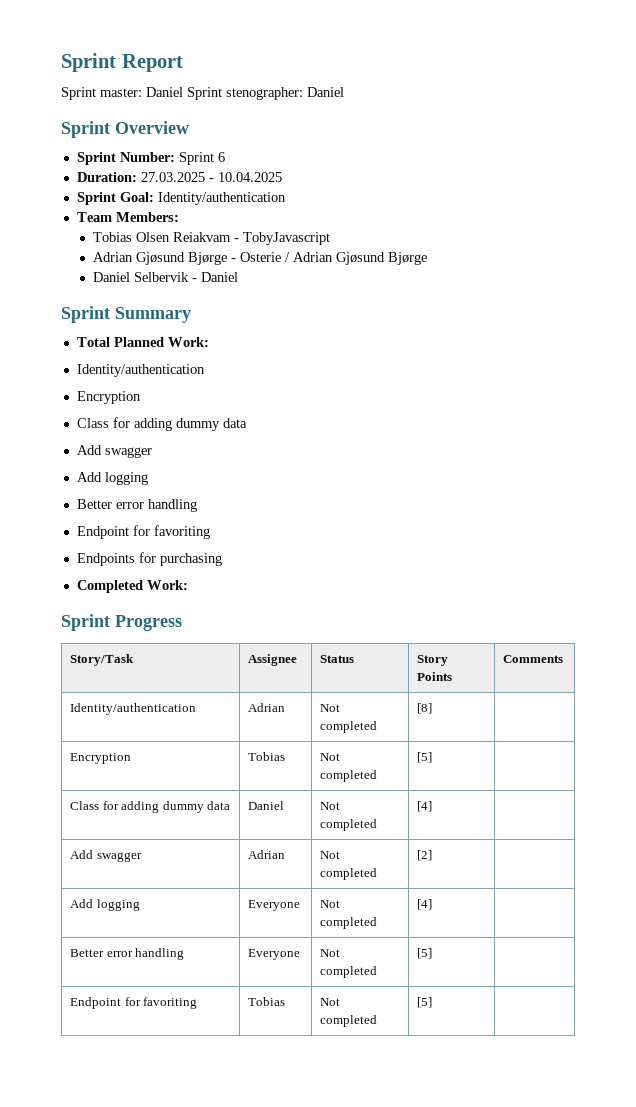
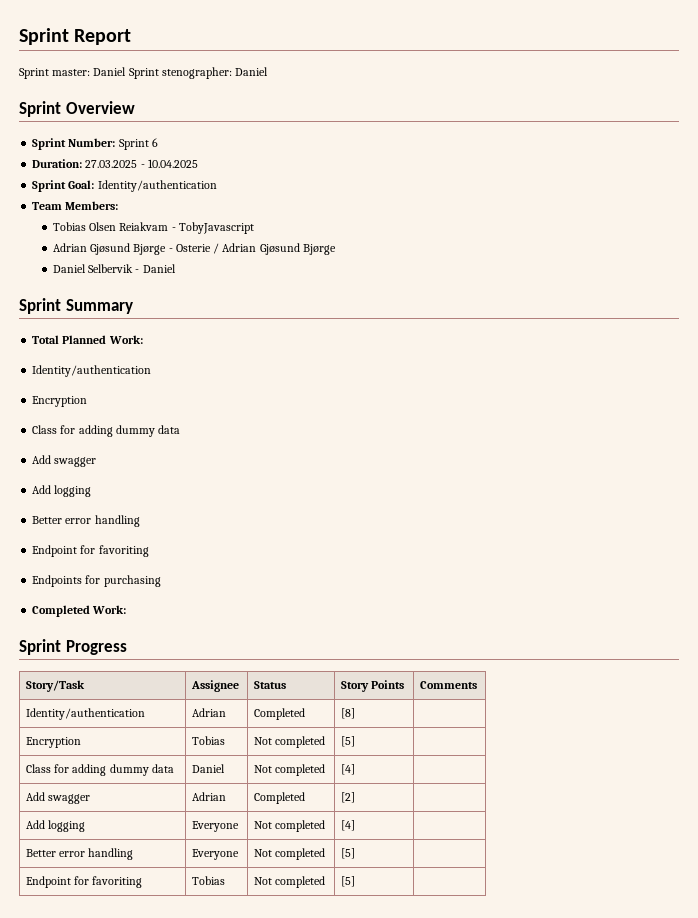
[320,704,341,712] [320,721,378,733] Not completed -> [253,708,305,720] Completed
[320,851,341,859] [320,868,378,880] Not completed -> [253,792,305,804] Completed

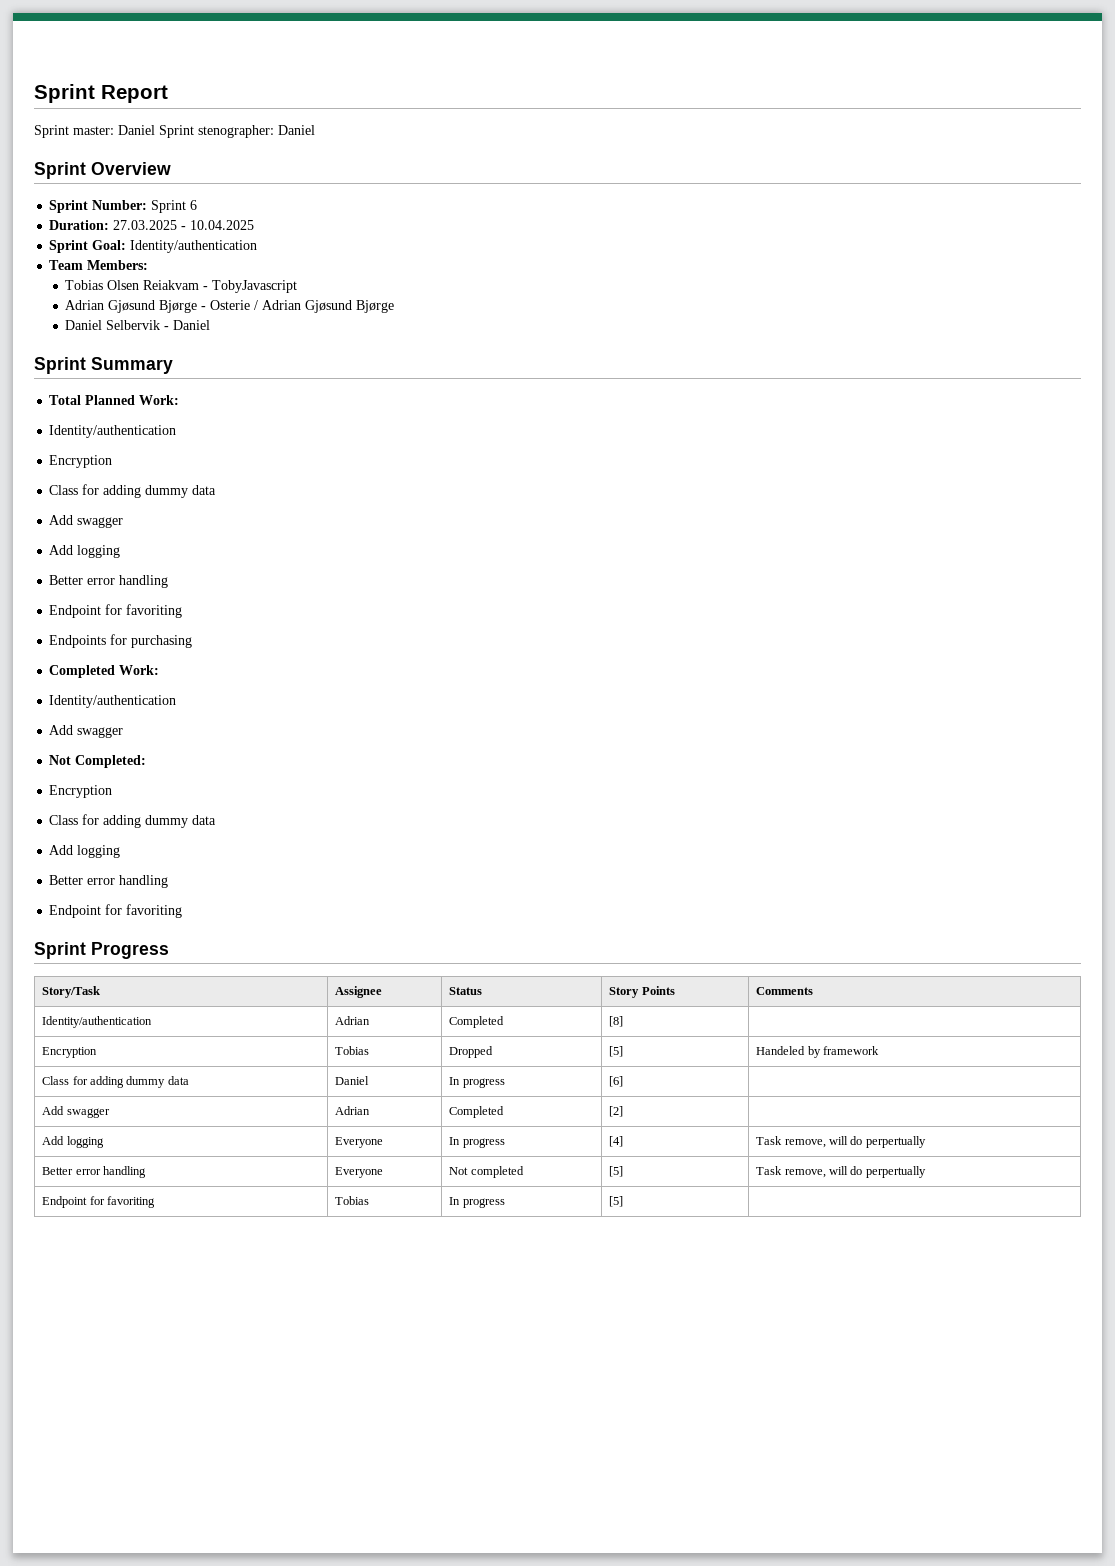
(127, 609) none -> [49,695,177,708] [49,725,124,738] [49,755,147,768] [49,785,113,798] [49,814,217,828] [49,845,121,858] [49,875,169,888] [49,904,183,918] // Identity/authentication // Add swagger // Not Completed: // Encryption // Class for adding dummy data // Add logging // Better error handling // Endpoint for favoriting
[253,736,326,748] [340,736,355,747] Not completed | [5] | -> [449,1046,494,1058] [609,1046,624,1057] [756,1046,879,1058] Dropped | [5] | Handeled by framework
[253,764,326,776] [340,764,355,775] Not completed | [4] -> [449,1077,505,1088] [609,1076,624,1087] In progress | [6]
[253,820,326,832] [340,820,355,831] Not completed | [4] | -> [449,1137,505,1148] [609,1136,624,1147] [756,1136,926,1148] In progress | [4] | Task remove, will do perpertually
(355, 853) none -> [756,1166,926,1178] Task remove, will do perpertually
[253,876,326,888] Not completed -> [449,1197,505,1208] In progress

